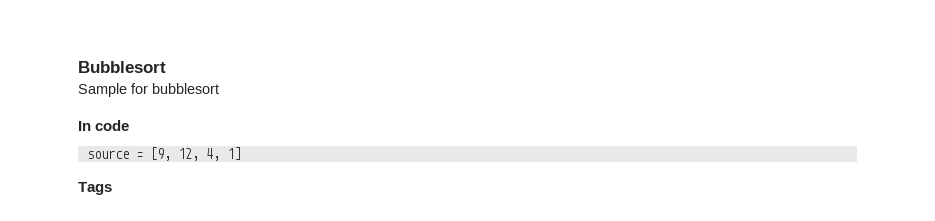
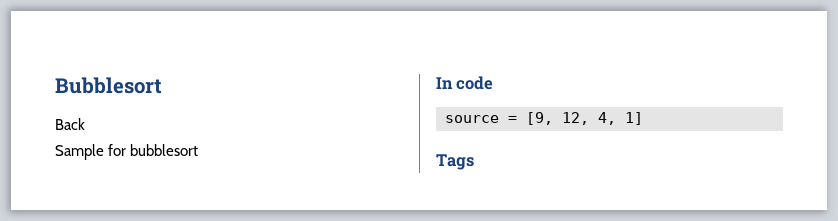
(166, 67) none -> [55,118,85,130] // Back

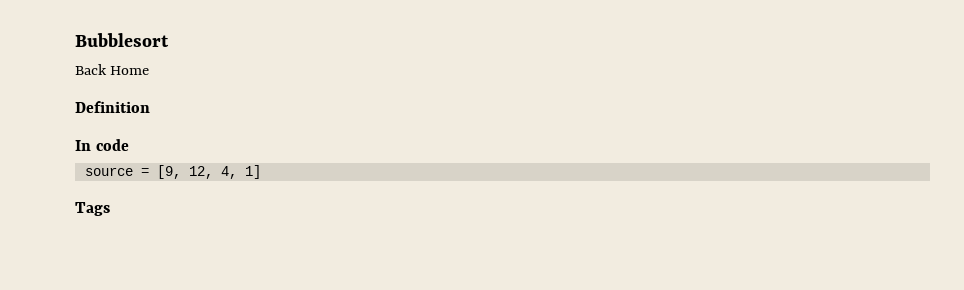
[55,144,199,160] // Sample for bubblesort -> [110,66,150,75] [75,101,150,113] Home // Definition

